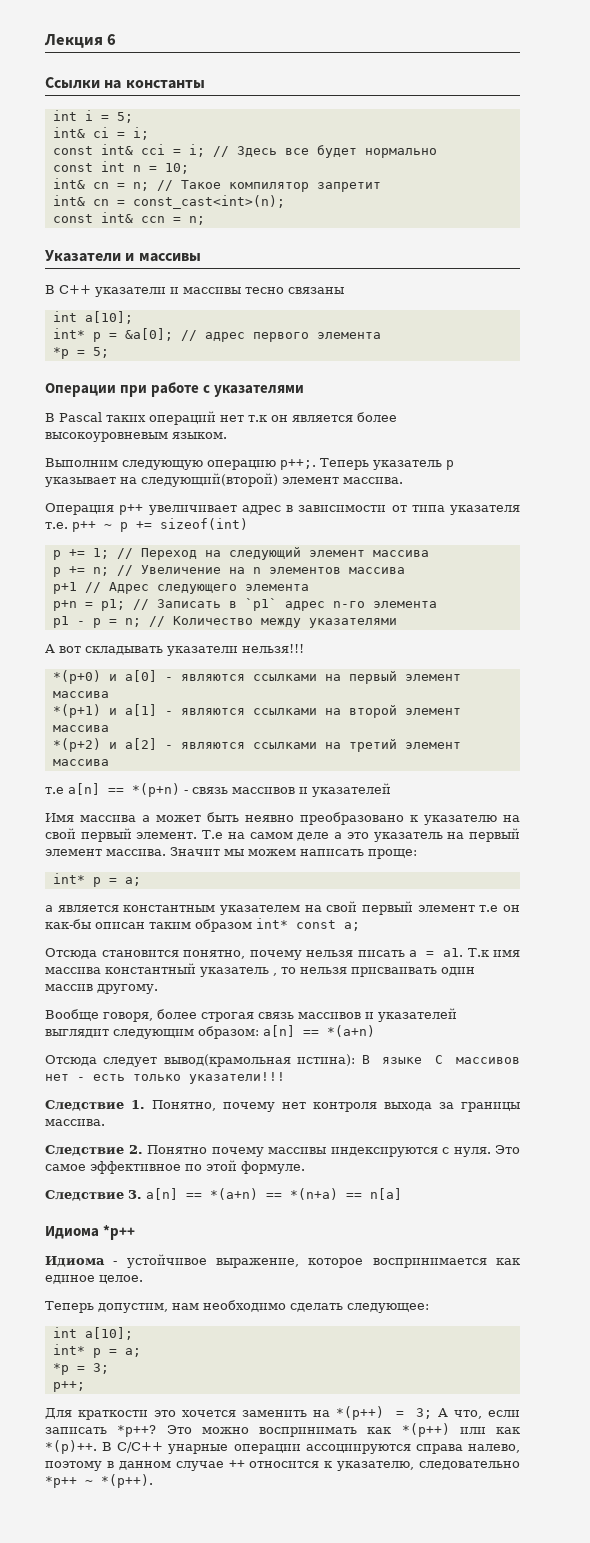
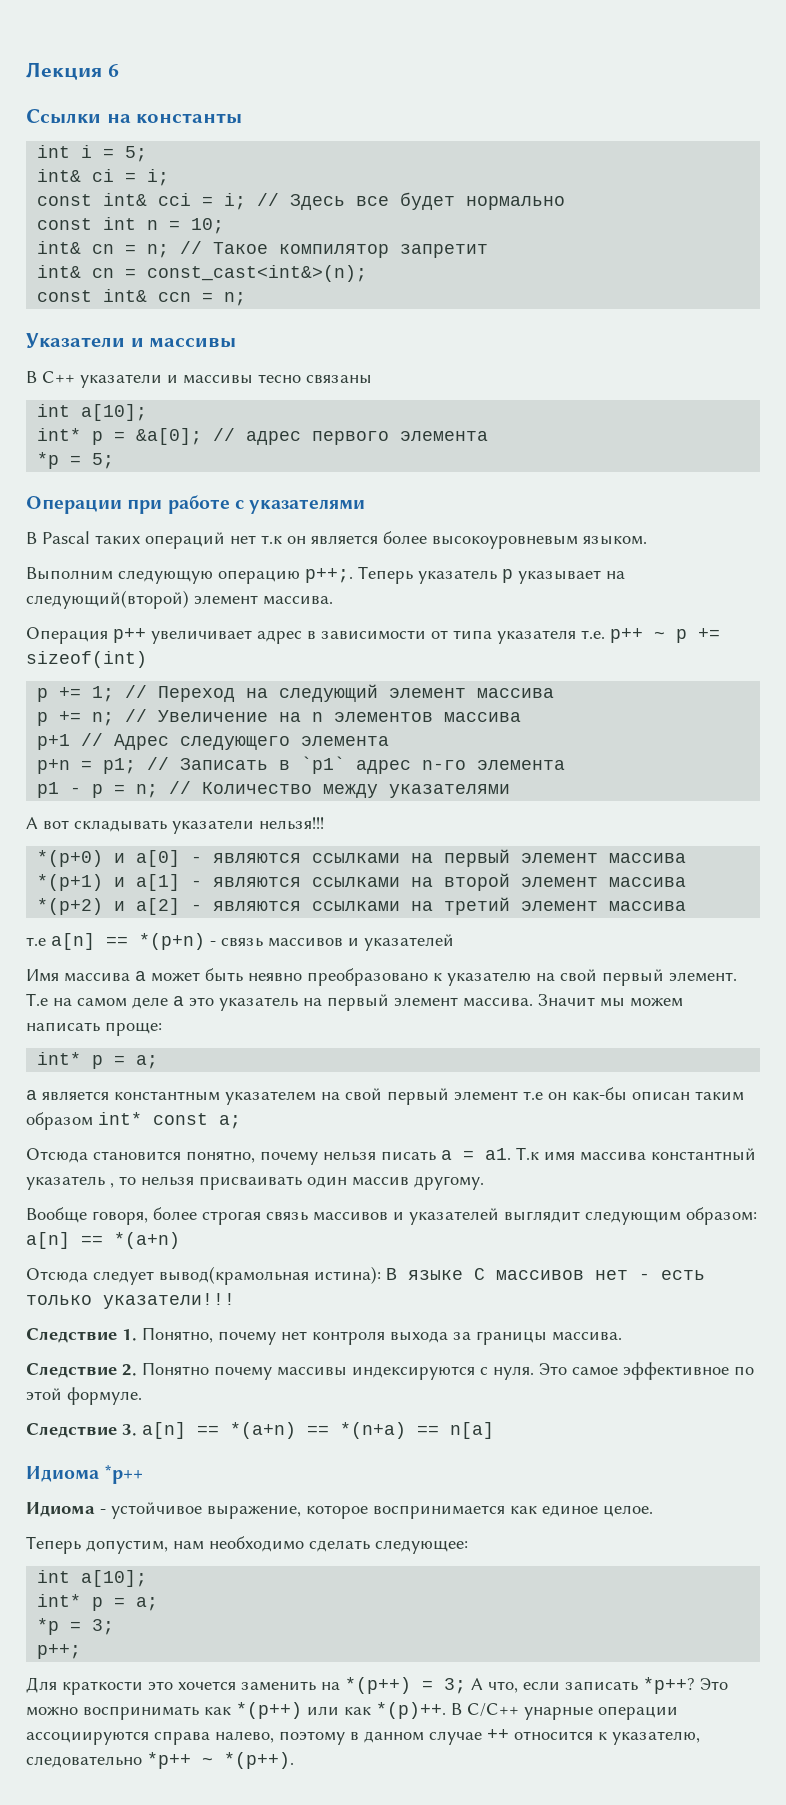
[132,195,285,209] const_cast<int>(n); -> [147,265,368,282] const_cast<int&>(n);

